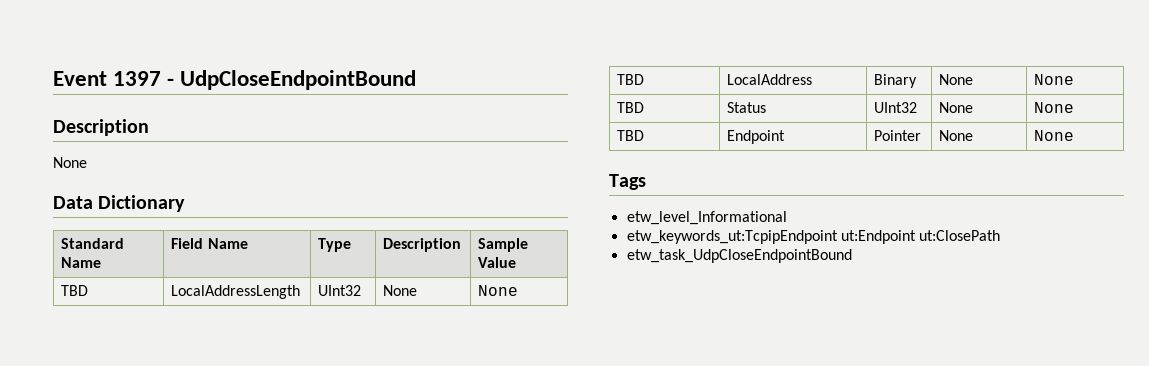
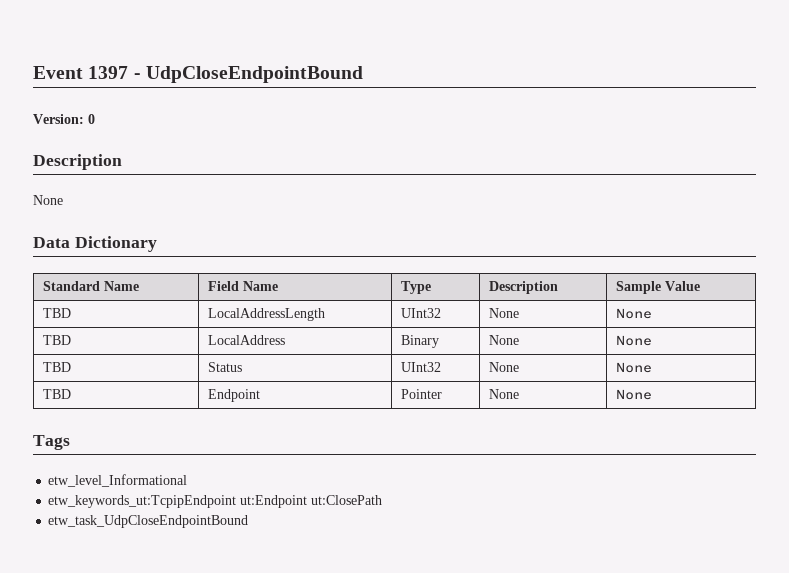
(417, 80) none -> [33,114,95,124] // Version: 0

